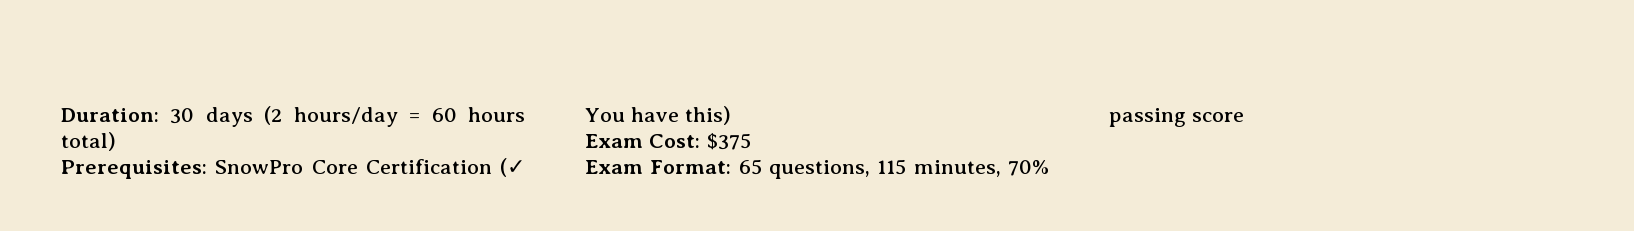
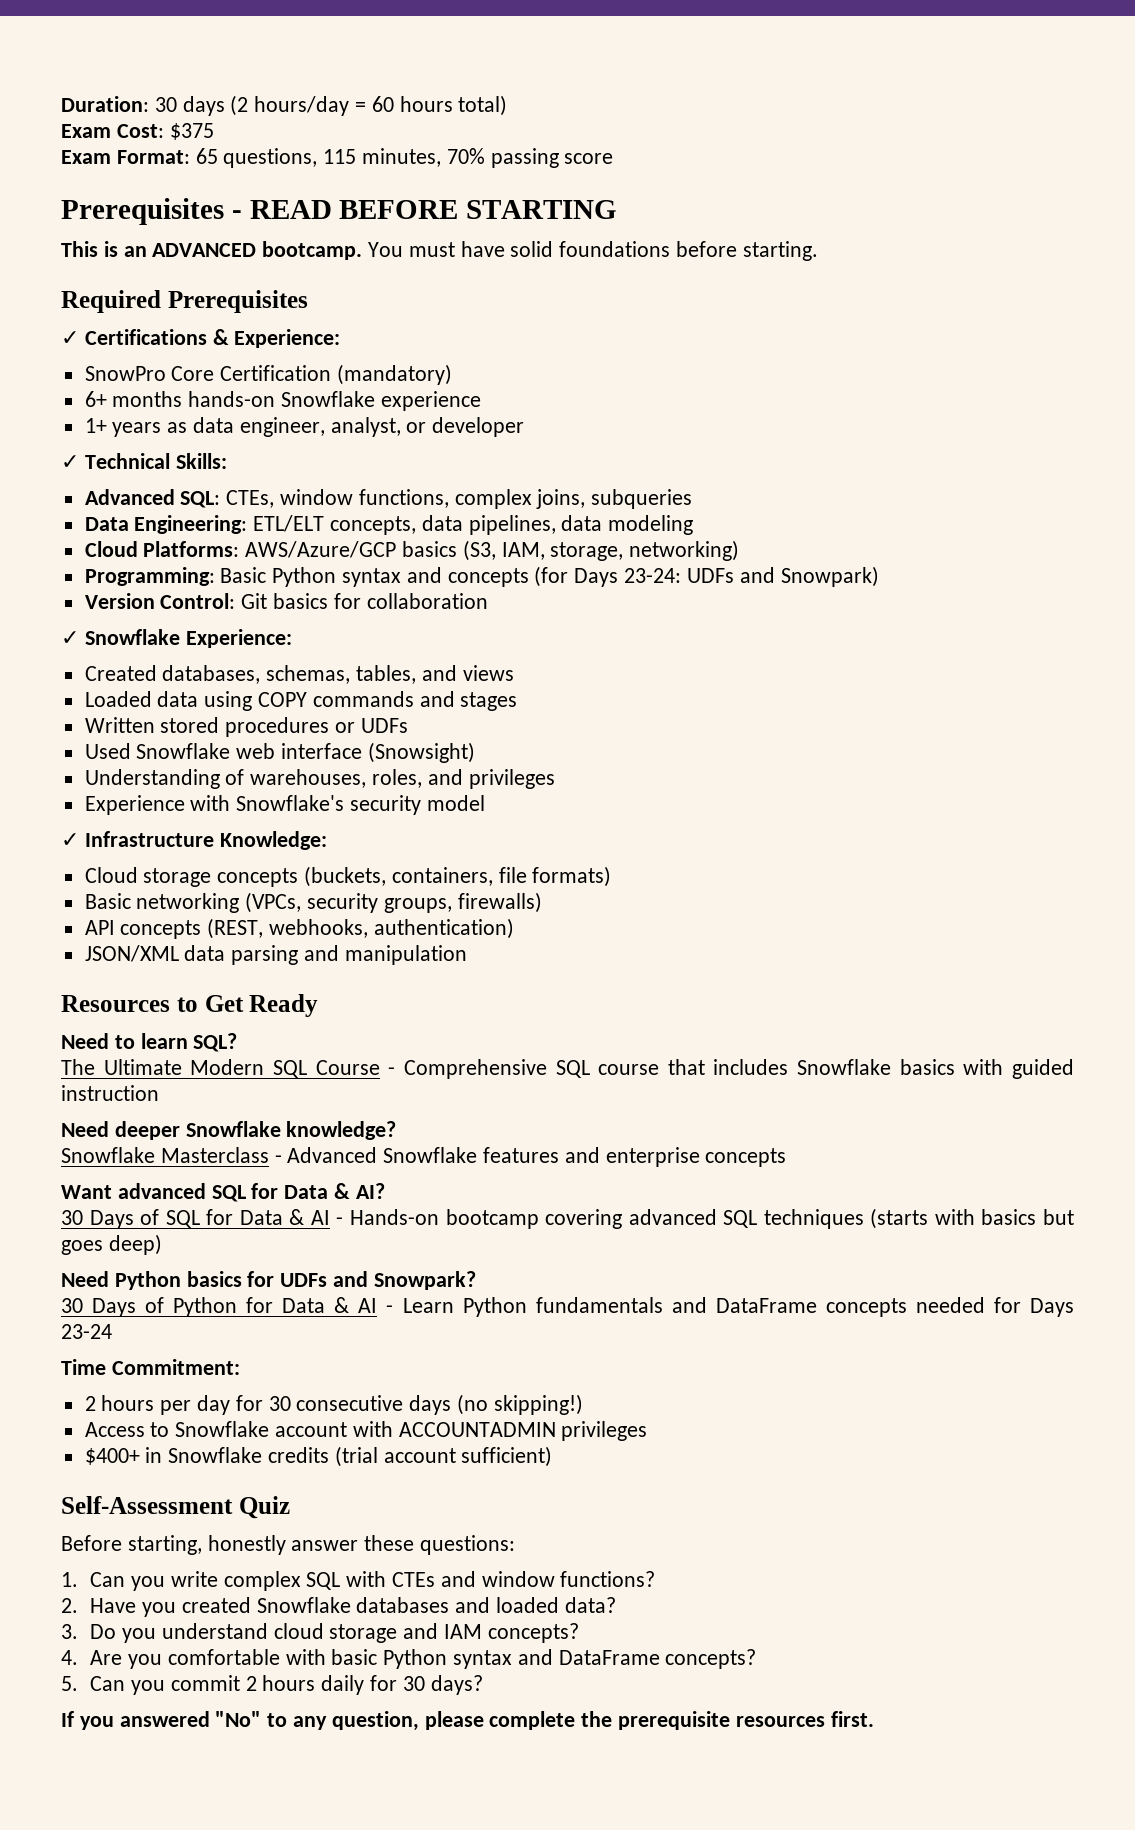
[61,158,525,179] [585,106,731,125] // Prerequisites: SnowPro Core Certification (✓ You have this) -> (508, 105) none
(1244, 117) none -> [61,198,618,225] [61,241,818,261] [61,290,308,313] [61,329,341,348] [84,364,453,385] [84,391,481,411] [84,417,525,437] [61,453,227,469] [84,489,693,509] [84,515,694,535] [84,540,740,561] [84,566,879,587] [84,593,488,609] [61,629,292,648] [84,665,514,684] [84,691,518,711] [84,717,408,737] [84,742,475,763] [84,769,555,789] [84,795,485,815] [61,831,327,850] [84,866,612,887] [84,892,542,913] [84,918,514,939] [84,945,467,965] [61,994,319,1017] [61,1033,238,1052] [61,1059,1074,1079] [61,1085,159,1101] [61,1121,397,1140] [61,1147,787,1167] [61,1183,385,1202] [61,1208,1074,1229] [61,1234,162,1255] [61,1271,476,1290] [61,1297,1074,1317] [61,1324,112,1339] [61,1359,240,1375] [84,1394,583,1415] [84,1421,648,1441] [84,1446,553,1467] [61,1496,290,1519] [61,1535,516,1555] [61,1571,656,1591] [61,1597,616,1617] [61,1623,579,1643] [61,1649,757,1669] [61,1675,483,1695] [61,1711,874,1731] // Prerequisites - READ BEFORE STARTING // This is an ADVANCED bootcamp. You must have solid foundations before starting. // Required Prerequisites // ✓ Certifications & Experience: // SnowPro Core Certification (mandatory) // 6+ months hands-on Snowflake experience // 1+ years as data engineer, analyst, or developer // ✓ Technical Skills: // Advanced SQL: CTEs, window functions, complex joins, subqueries // Data Engineering: ETL/ELT concepts, data pipelines, data modeling // Cloud Platforms: AWS/Azure/GCP basics (S3, IAM, storage, networking) // Programming: Basic Python syntax and concepts (for Days 23-24: UDFs and Snowpark) // Version Control: Git basics for collaboration // ✓ Snowflake Experience: // Created databases, schemas, tables, and views // Loaded data using COPY commands and stages // Written stored procedures or UDFs // Used Snowflake web interface (Snowsight) // Understanding of warehouses, roles, and privileges // Experience with Snowflake's security model // ✓ Infrastructure Knowledge: // Cloud storage concepts (buckets, containers, file formats) // Basic networking (VPCs, security groups, firewalls) // API concepts (REST, webhooks, authentication) // JSON/XML data parsing and manipulation // Resources to Get Ready // Need to learn SQL? // The Ultimate Modern SQL Course - Comprehensive SQL course that includes Snowflake basics with guided instruction // Need deeper Snowflake knowledge? // Snowflake Masterclass - Advanced Snowflake features and enterprise concepts // Want advanced SQL for Data & AI? // 30 Days of SQL for Data & AI - Hands-on bootcamp covering advanced SQL techniques (starts with basics but goes deep) // Need Python basics for UDFs and Snowpark? // 30 Days of Python for Data & AI - Learn Python fundamentals and DataFrame concepts needed for Days 23-24 // Time Commitment: // 2 hours per day for 30 consecutive days (no skipping!) // Access to Snowflake account with ACCOUNTADMIN privileges // $400+ in Snowflake credits (trial account sufficient) // Self-Assessment Quiz // Before starting, honestly answer these questions: // 1. Can you write complex SQL with CTEs and window functions? // 2. Have you created Snowflake databases and loaded data? // 3. Do you understand cloud storage and IAM concepts? // 4. Are you comfortable with basic Python syntax and DataFrame concepts? // 5. Can you commit 2 hours daily for 30 days? // If you answered "No" to any question, please complete the prerequisite resources first.

